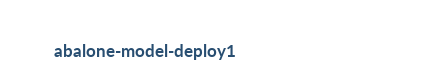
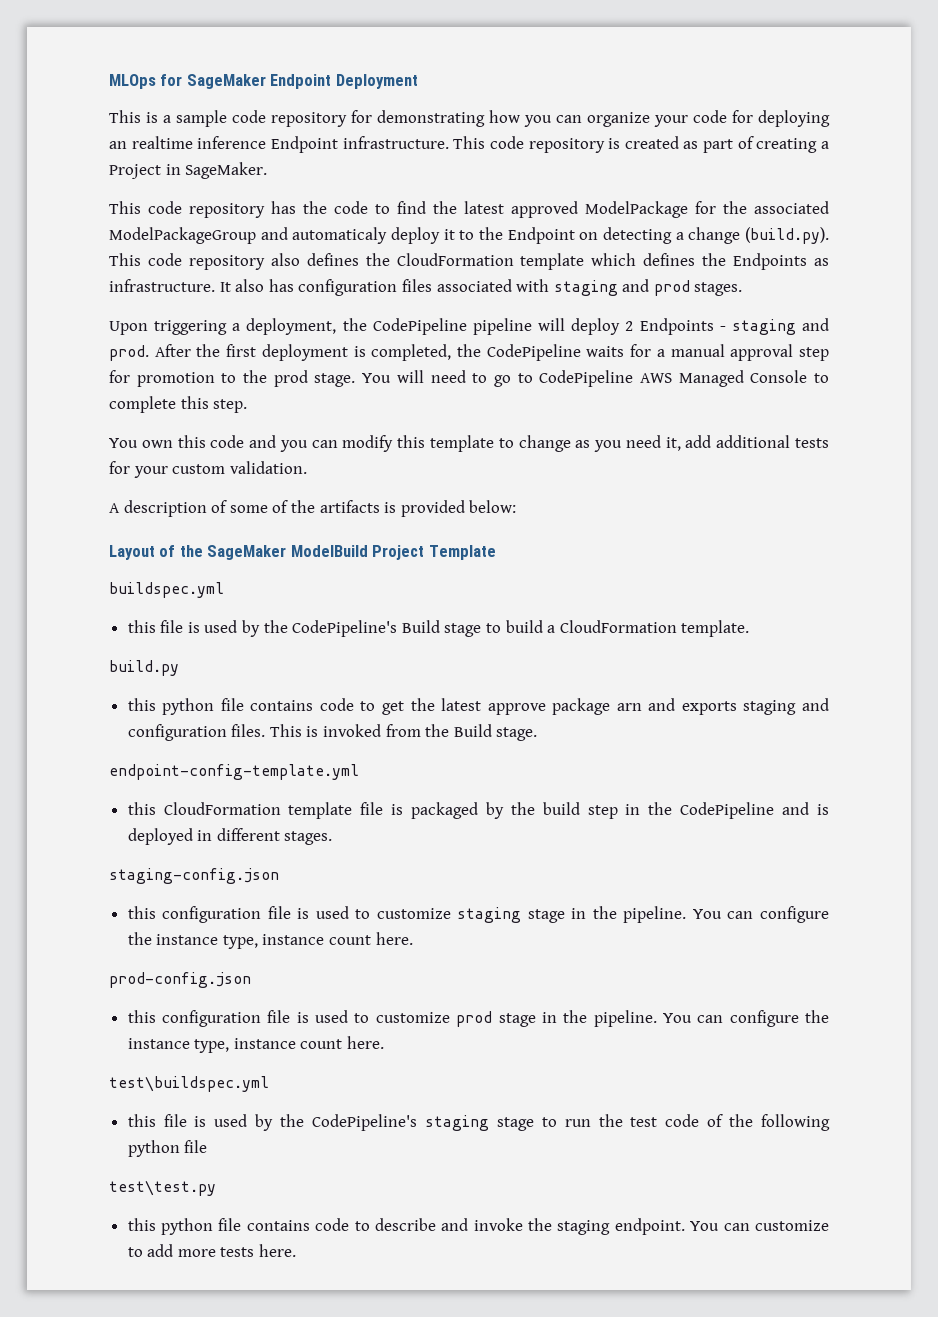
[54,44,236,60] abalone-model-deploy1 -> [109,74,418,89] [109,110,830,127] [109,136,829,153] [109,162,268,179] [109,201,829,218] [109,227,829,244] [109,253,829,270] [109,279,743,296] [109,318,830,335] [109,344,829,361] [109,370,829,387] [109,396,248,413] [109,435,830,452] [109,461,307,478] [109,500,517,517] [109,545,496,560] [109,582,224,598] [127,620,750,637] [109,660,179,676] [127,698,829,715] [127,724,538,741] [109,764,359,780] [127,802,829,819] [127,828,333,845] [109,868,279,884] [127,906,829,923] [127,932,413,949] [109,972,251,988] [127,1010,830,1027] [127,1036,385,1053] [109,1076,269,1092] [127,1114,830,1131] [127,1140,208,1157] [109,1180,216,1196] [127,1218,829,1235] [127,1244,297,1257] MLOps for SageMaker Endpoint Deployment // This is a sample code repository for demonstrating how you can organize your code for deploying an realtime inference Endpoint infrastructure. This code repository is created as part of creating a Project in SageMaker. // This code repository has the code to find the latest approved ModelPackage for the associated ModelPackageGroup and automaticaly deploy it to the Endpoint on detecting a change (build.py). This code repository also defines the CloudFormation template which defines the Endpoints as infrastructure. It also has configuration files associated with staging and prod stages. // Upon triggering a deployment, the CodePipeline pipeline will deploy 2 Endpoints - staging and prod. After the first deployment is completed, the CodePipeline waits for a manual approval step for promotion to the prod stage. You will need to go to CodePipeline AWS Managed Console to complete this step. // You own this code and you can modify this template to change as you need it, add additional tests for your custom validation. // A description of some of the artifacts is provided below: // Layout of the SageMaker ModelBuild Project Template // buildspec.yml // this file is used by the CodePipeline's Build stage to build a CloudFormation template. // build.py // this python file contains code to get the latest approve package arn and exports staging and configuration files. This is invoked from the Build stage. // endpoint-config-template.yml // this CloudFormation template file is packaged by the build step in the CodePipeline and is deployed in different stages. // staging-config.json // this configuration file is used to customize staging stage in the pipeline. You can configure the instance type, instance count here. // prod-config.json // this configuration file is used to customize prod stage in the pipeline. You can configure the instance type, instance count here. // test\buildspec.yml // this file is used by the CodePipeline's staging stage to run the test code of the following python file // test\test.py // this python file contains code to describe and invoke the staging endpoint. You can customize to add more tests here.

